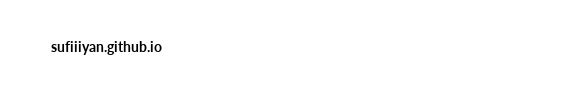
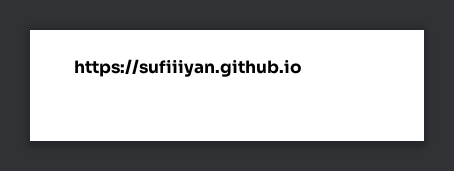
[51,41,162,55] sufiiiyan.github.io -> [74,59,302,77] https://sufiiiyan.github.io

